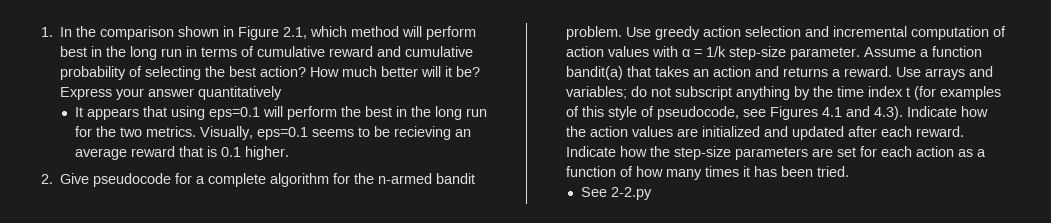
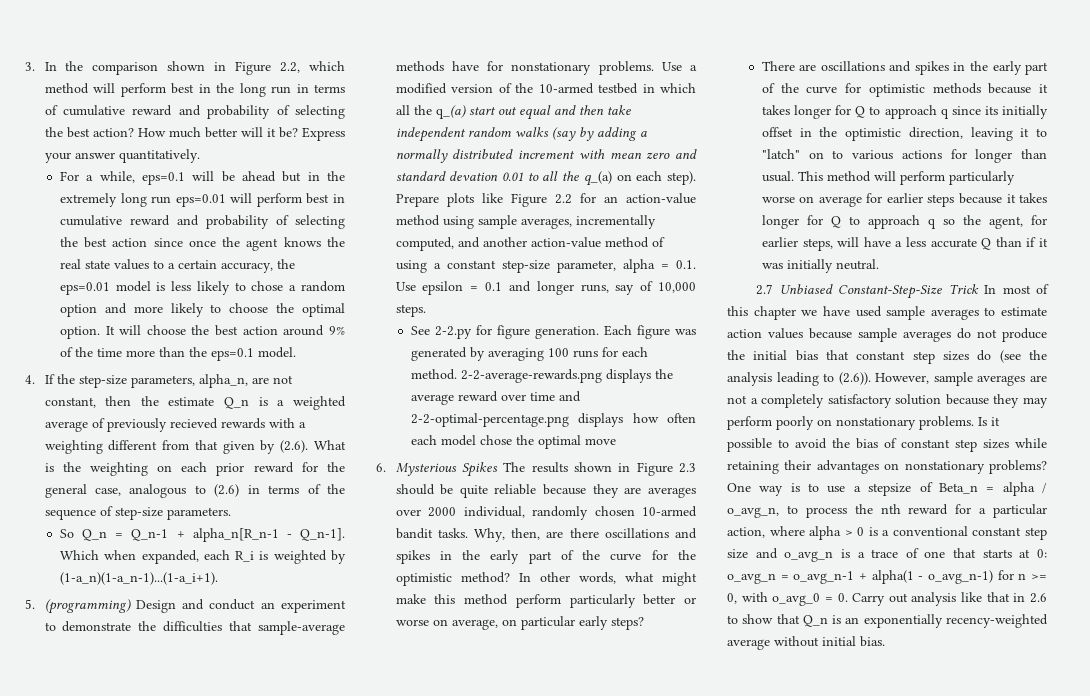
[41,27,53,37] 1. -> [25,62,35,71] 3.
[283,27,308,39] 2.1, -> [280,62,301,73] 2.2,
[405,46,474,57] cumulative -> (201, 110) none
[198,86,283,100] [74,106,487,120] [74,126,471,140] [74,146,289,160] [41,173,476,187] [566,26,1007,40] [566,46,983,60] [566,66,994,80] [566,86,1002,100] [566,106,989,120] [566,126,965,140] [566,146,987,160] [566,166,850,180] [580,187,652,200] quantitatively // It appears that using eps=0.1 will perform the best in the long run for the two metrics. Visually, eps=0.1 seems to be recieving an average reward that is 0.1 higher. // 2. Give pseudocode for a complete algorithm for the n-armed bandit problem. Use greedy action selection and incremental computation of action values with α = 1/k step-size parameter. Assume a function bandit(a) that takes an action and returns a reward. Use arrays and variables; do not subscript anything by the time index t (for examples of this style of pseudocode, see Figures 4.1 and 4.3). Indicate how the action values are initialized and updated after each reward. Indicate how the step-size parameters are set for each action as a function of how many times it has been tried. // See 2-2.py -> [118,149,200,163] [59,171,345,185] [59,193,345,207] [59,215,345,229] [59,237,345,251] [59,259,295,273] [59,281,345,295] [59,303,345,317] [59,325,345,339] [59,347,296,361] [25,374,293,388] [44,396,346,410] [44,418,306,432] [44,440,346,454] [44,462,346,476] [44,484,346,498] [44,506,231,520] [59,528,345,542] [59,550,347,564] [59,572,218,585] [25,599,346,614] [44,621,345,635] [395,61,697,75] [395,83,696,94] [395,105,631,120] [395,127,647,142] [395,149,697,163] [395,171,696,186] [395,193,696,207] [395,215,656,229] [395,237,665,251] [395,259,696,273] [395,281,696,295] [395,304,426,317] [410,325,696,339] [410,347,648,361] [410,369,673,383] [410,391,581,405] [410,413,696,427] [410,435,616,449] [376,462,696,477] [395,484,696,498] [395,506,697,520] [395,528,697,542] [395,550,696,564] [395,572,697,586] [395,594,696,608] [395,616,644,630] [761,61,1048,75] [761,83,1048,97] [761,105,1048,119] [761,127,1047,141] [761,149,1047,163] [761,171,1015,185] [761,193,1047,207] [761,215,1047,229] [761,237,1048,251] [761,259,879,273] [756,284,1049,299] [727,306,1047,320] [727,328,1047,342] [727,350,1047,364] [727,372,1047,386] [727,394,1048,408] [727,416,1000,430] [727,438,1047,452] [727,460,1047,474] [727,482,1047,496] [727,504,1047,518] [727,526,1047,540] [727,548,1047,562] [727,570,1047,584] [727,592,1047,606] [727,614,1048,628] [727,636,885,650] quantitatively. // For a while, eps=0.1 will be ahead but in the extremely long run eps=0.01 will perform best in cumulative reward and probability of selecting the best action since once the agent knows the real state values to a certain accuracy, the eps=0.01 model is less likely to chose a random option and more likely to choose the optimal option. It will choose the best action around 9% of the time more than the eps=0.1 model. // 4. If the step-size parameters, alpha_n, are not constant, then the estimate Q_n is a weighted average of previously recieved rewards with a weighting different from that given by (2.6). What is the weighting on each prior reward for the general case, analogous to (2.6) in terms of the sequence of step-size parameters. // So Q_n = Q_n-1 + alpha_n[R_n-1 - Q_n-1]. Which when expanded, each R_i is weighted by (1-a_n)(1-a_n-1)...(1-a_i+1). // 5. (programming) Design and conduct an experiment to demonstrate the difficulties that sample-average methods have for nonstationary problems. Use a modified version of the 10-armed testbed in which all the q_(a) start out equal and then take independent random walks (say by adding a normally distributed increment with mean zero and standard devation 0.01 to all the q_(a) on each step). Prepare plots like Figure 2.2 for an action-value method using sample averages, incrementally computed, and another action-value method of using a constant step-size parameter, alpha = 0.1. Use epsilon = 0.1 and longer runs, say of 10,000 steps. // See 2-2.py for figure generation. Each figure was generated by averaging 100 runs for each method. 2-2-average-rewards.png displays the average reward over time and 2-2-optimal-percentage.png displays how often each model chose the optimal move // 6. Mysterious Spikes The results shown in Figure 2.3 should be quite reliable because they are averages over 2000 individual, randomly chosen 10-armed bandit tasks. Why, then, are there oscillations and spikes in the early part of the curve for the optimistic method? In other words, what might make this method perform particularly better or worse on average, on particular early steps? // There are oscillations and spikes in the early part of the curve for optimistic methods because it takes longer for Q to approach q since its initially offset in the optimistic direction, leaving it to "latch" on to various actions for longer than usual. This method will perform particularly worse on average for earlier steps because it takes longer for Q to approach q so the agent, for earlier steps, will have a less accurate Q than if it was initially neutral. // 2.7 Unbiased Constant-Step-Size Trick In most of this chapter we have used sample averages to estimate action values because sample averages do not produce the initial bias that constant step sizes do (see the analysis leading to (2.6)). However, sample averages are not a completely satisfactory solution because they may perform poorly on nonstationary problems. Is it possible to avoid the bias of constant step sizes while retaining their advantages on nonstationary problems? One way is to use a stepsize of Beta_n = alpha / o_avg_n, to process the nth reward for a particular action, where alpha > 0 is a conventional constant step size and o_avg_n is a trace of one that starts at 0: o_avg_n = o_avg_n-1 + alpha(1 - o_avg_n-1) for n >= 0, with o_avg_0 = 0. Carry out analysis like that in 2.6 to show that Q_n is an exponentially recency-weighted average without initial bias.

